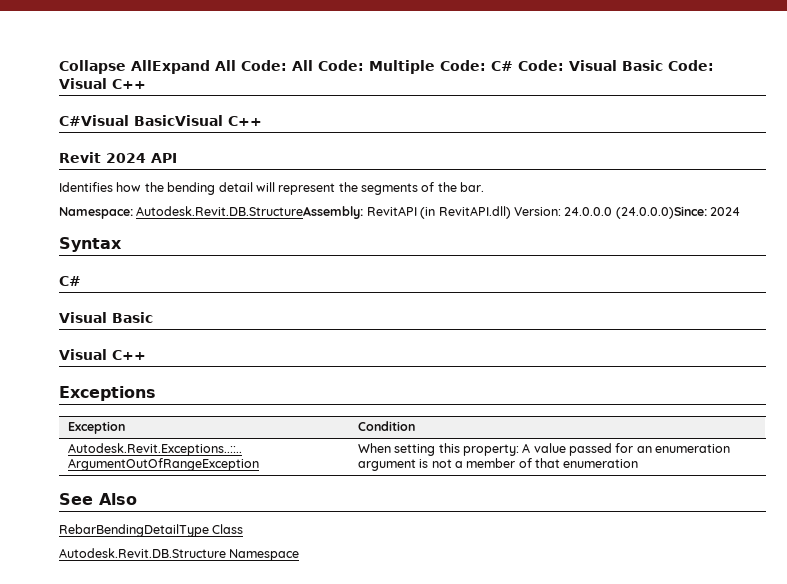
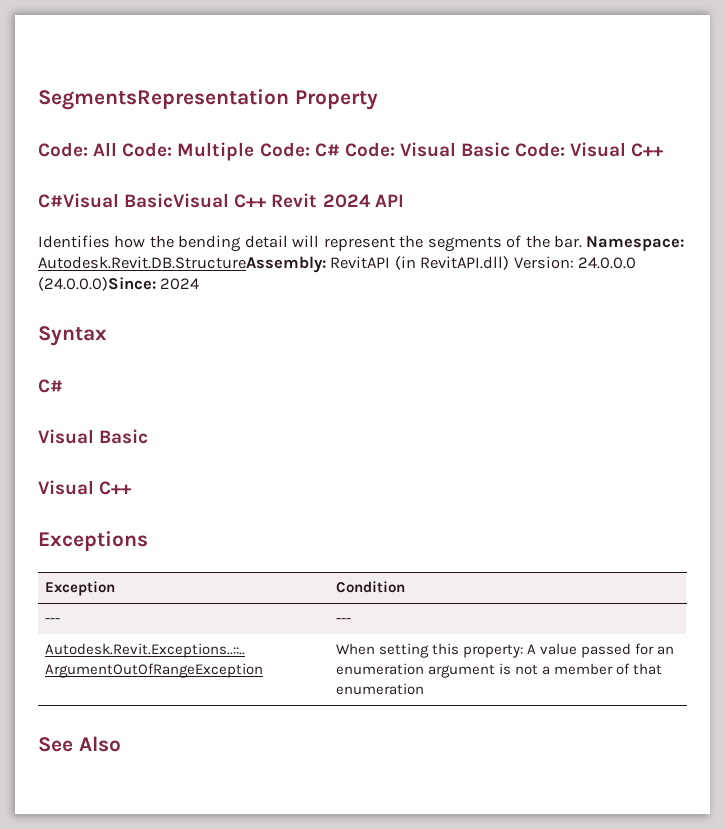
[59,60,236,74] Collapse AllExpand All -> [38,89,378,110] SegmentsRepresentation Property //
(262, 121) // -> (267, 201) none
(485, 187) // -> (583, 241) none
(415, 426) none -> [44,618,60,623] [335,618,351,623] // --- | ---
[59,524,244,537] [59,548,300,561] // RebarBendingDetailType Class // Autodesk.Revit.DB.Structure Namespace -> (121, 744) none

